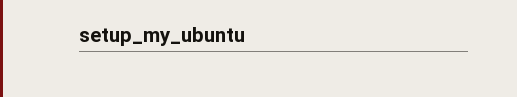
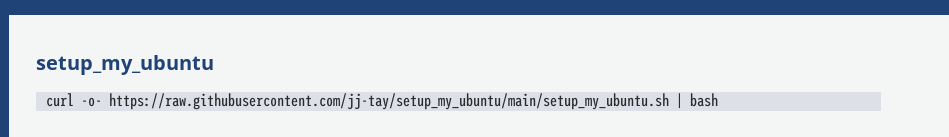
(245, 36) none -> [46,93,719,110] // curl -o- https://raw.githubusercontent.com/jj-tay/setup_my_ubuntu/main/setup_my_ubuntu.sh | bash

